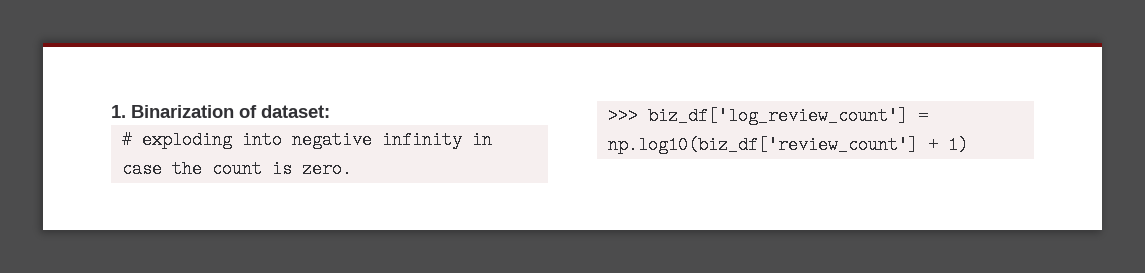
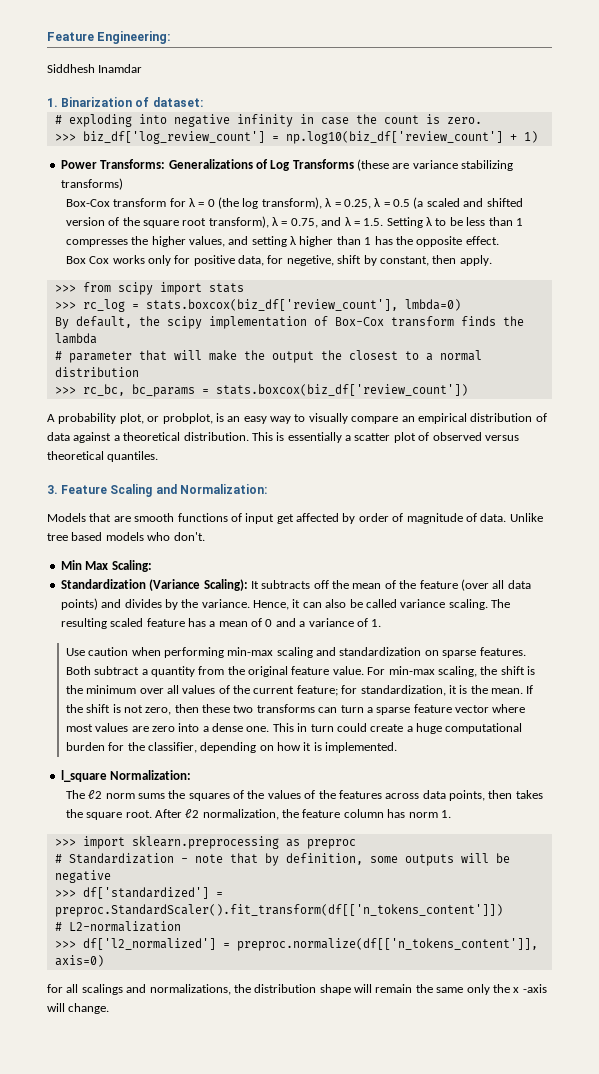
(111, 111) none -> [47,31,172,44] [47,64,143,73] Feature Engineering: // Siddhesh Inamdar //
(968, 145) none -> [60,159,514,171] [60,178,123,190] [65,197,523,209] [65,216,523,228] [65,236,499,247] [65,255,492,266] [54,282,244,295] [54,299,461,312] [54,316,524,329] [54,333,97,344] [54,350,482,363] [54,367,139,377] [54,384,468,397] [47,413,547,424] [47,432,519,443] [47,451,159,462] [47,484,267,497] [47,513,543,524] [47,532,205,541] [60,560,152,572] [60,579,531,591] [60,598,510,610] [60,618,382,629] [65,647,526,658] [65,666,536,677] [65,685,534,696] [65,704,526,715] [65,723,523,734] [65,742,398,753] [60,770,192,782] [65,790,543,801] [65,809,451,820] [54,836,356,849] [54,853,510,866] [54,870,111,883] [54,887,223,899] [54,904,503,917] [54,921,181,932] [54,938,538,951] [54,955,104,967] [47,984,547,995] [47,1003,110,1014] // Power Transforms: Generalizations of Log Transforms (these are variance stabilizing transforms) // Box-Cox transform for λ = 0 (the log transform), λ = 0.25, λ = 0.5 (a scaled and shifted version of the square root transform), λ = 0.75, and λ = 1.5. Setting λ to be less than 1 compresses the higher values, and setting λ higher than 1 has the opposite effect. // Box Cox works only for positive data, for negetive, shift by constant, then apply. // >>> from scipy import stats // >>> rc_log = stats.boxcox(biz_df['review_count'], lmbda=0) // By default, the scipy implementation of Box-Cox transform finds the lambda // # parameter that will make the output the closest to a normal distribution // >>> rc_bc, bc_params = stats.boxcox(biz_df['review_count']) // A probability plot, or probplot, is an easy way to visually compare an empirical distribution of data against a theoretical distribution. This is essentially a scatter plot of observed versus theoretical quantiles. // 3. Feature Scaling and Normalization: // Models that are smooth functions of input get affected by order of magnitude of data. Unlike tree based models who don't. // Min Max Scaling: // Standardization (Variance Scaling): It subtracts off the mean of the feature (over all data points) and divides by the variance. Hence, it can also be called variance scaling. The resulting scaled feature has a mean of 0 and a variance of 1. // Use caution when performing min-max scaling and standardization on sparse features. Both subtract a quantity from the original feature value. For min-max scaling, the shift is the minimum over all values of the current feature; for standardization, it is the mean. If the shift is not zero, then these two transforms can turn a sparse feature vector where most values are zero into a dense one. This in turn could create a huge computational burden for the classifier, depending on how it is implemented. // l_square Normalization: // The ℓ2 norm sums the squares of the values of the features across data points, then takes the square root. After ℓ2 normalization, the feature column has norm 1. // >>> import sklearn.preprocessing as preproc // # Standardization - note that by definition, some outputs will be negative // >>> df['standardized'] = preproc.StandardScaler().fit_transform(df[['n_tokens_content']]) // # L2-normalization // >>> df['l2_normalized'] = preproc.normalize(df[['n_tokens_content']], axis=0) // for all scalings and normalizations, the distribution shape will remain the same only the x -axis will change.

